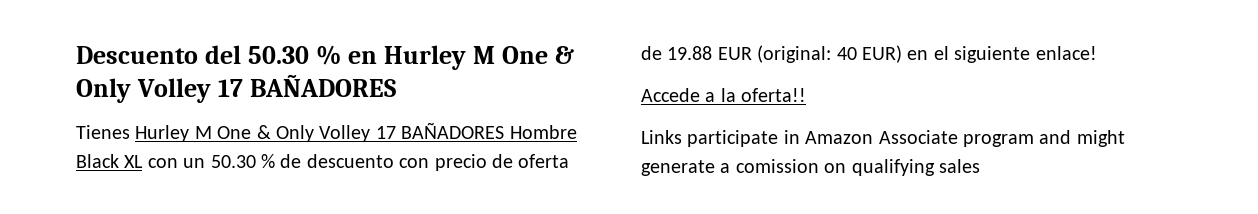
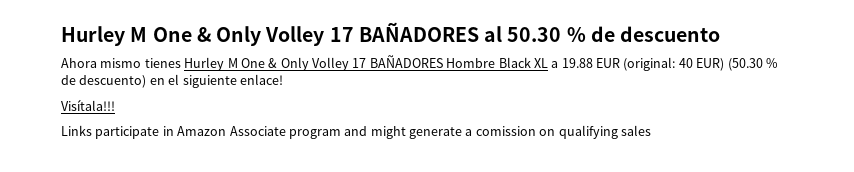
[76,45,575,70] [76,74,397,103] [76,125,130,139] Descuento del 50.30 % en Hurley M One & Only Volley 17 BAÑADORES // Tienes -> [61,22,721,46] [61,58,181,68] Hurley M One & Only Volley 17 BAÑADORES al 50.30 % de descuento // Ahora mismo tienes
[147,154,570,171] [641,46,662,60] con un 50.30 % de descuento con precio de oferta de -> [551,61,559,68] a
(902, 54) none -> [727,58,778,71] [61,75,147,88] (50.30 % de descuento)
[641,88,807,102] Accede a la oferta!! -> [61,99,115,111] Visítala!!!

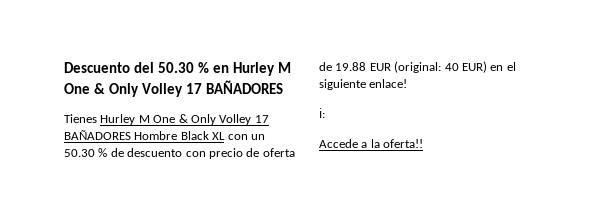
[61,22,721,46] [61,58,181,68] Hurley M One & Only Volley 17 BAÑADORES al 50.30 % de descuento // Ahora mismo tienes -> [64,62,292,76] [64,80,284,97] [64,114,97,123] Descuento del 50.30 % en Hurley M One & Only Volley 17 BAÑADORES // Tienes
[551,61,559,68] a -> [227,134,265,140] [64,148,295,159] [319,62,332,71] con un 50.30 % de descuento con precio de oferta de
[727,58,778,71] [61,75,147,88] (50.30 % de descuento) -> (487, 67) none
[61,99,115,111] [61,125,651,139] Visítala!!! // Links participate in Amazon Associate program and might generate a comission on qualifying sales -> [319,108,325,118] [319,139,424,148] ℹ: // Accede a la oferta!!

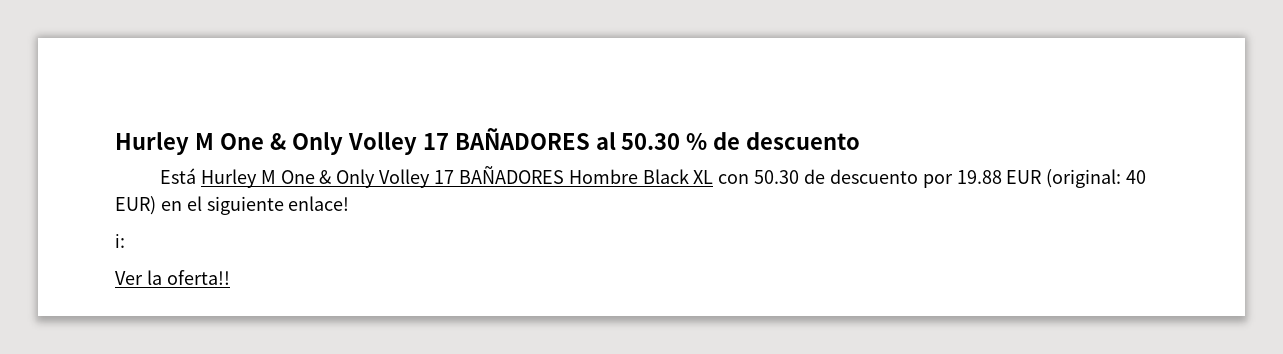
[64,62,292,76] [64,80,284,97] [64,114,97,123] Descuento del 50.30 % en Hurley M One & Only Volley 17 BAÑADORES // Tienes -> [115,128,861,155] [160,168,197,184] Hurley M One & Only Volley 17 BAÑADORES al 50.30 % de descuento // Está
[250,134,265,140] [64,148,295,159] [319,62,332,71] un 50.30 % de descuento con precio de oferta de -> [754,169,953,188] 50.30 de descuento por
[319,139,368,148] Accede a -> [115,271,143,285] Ver

